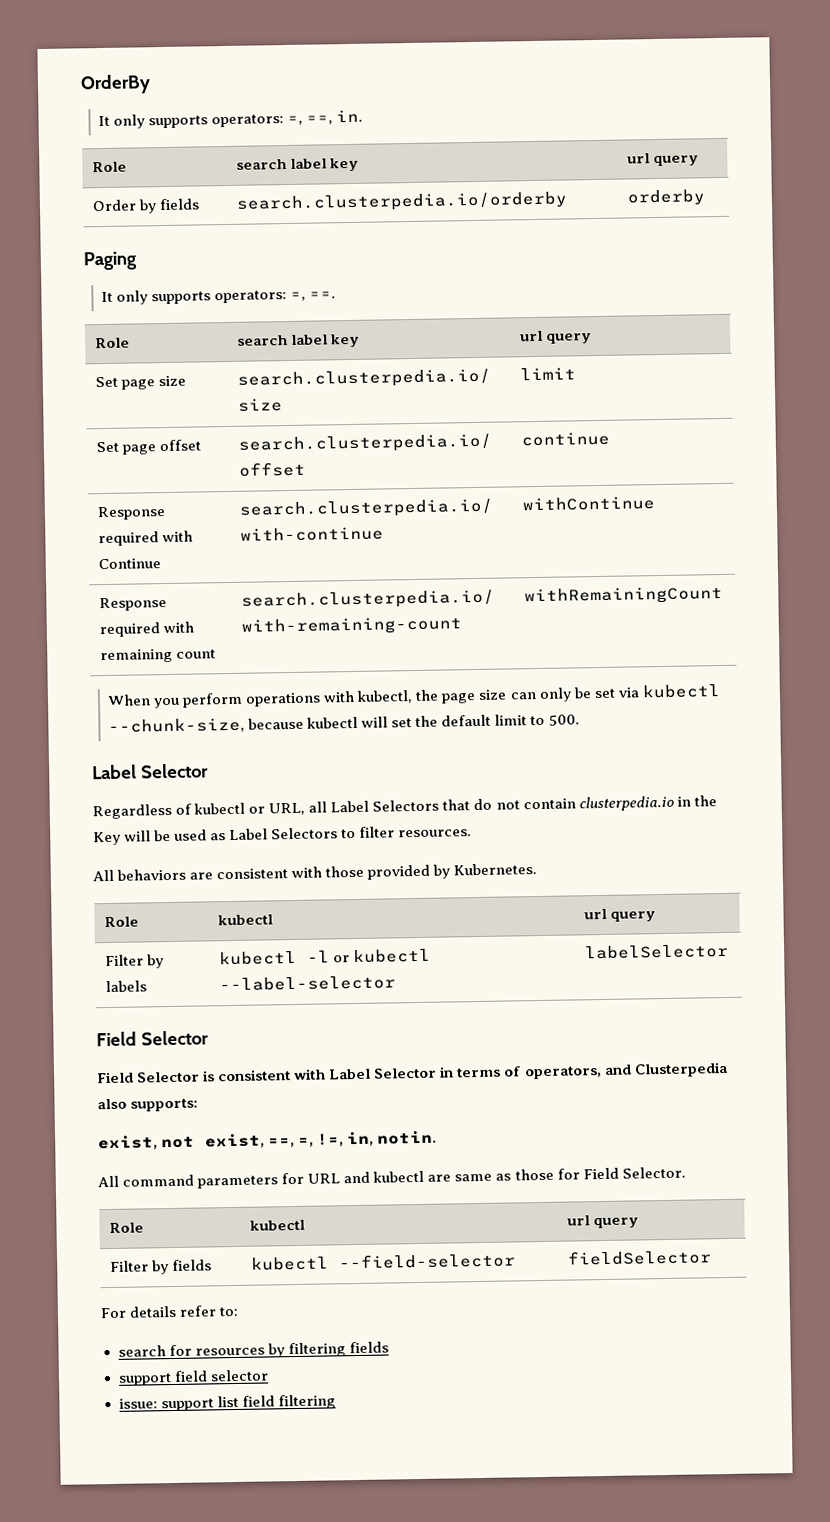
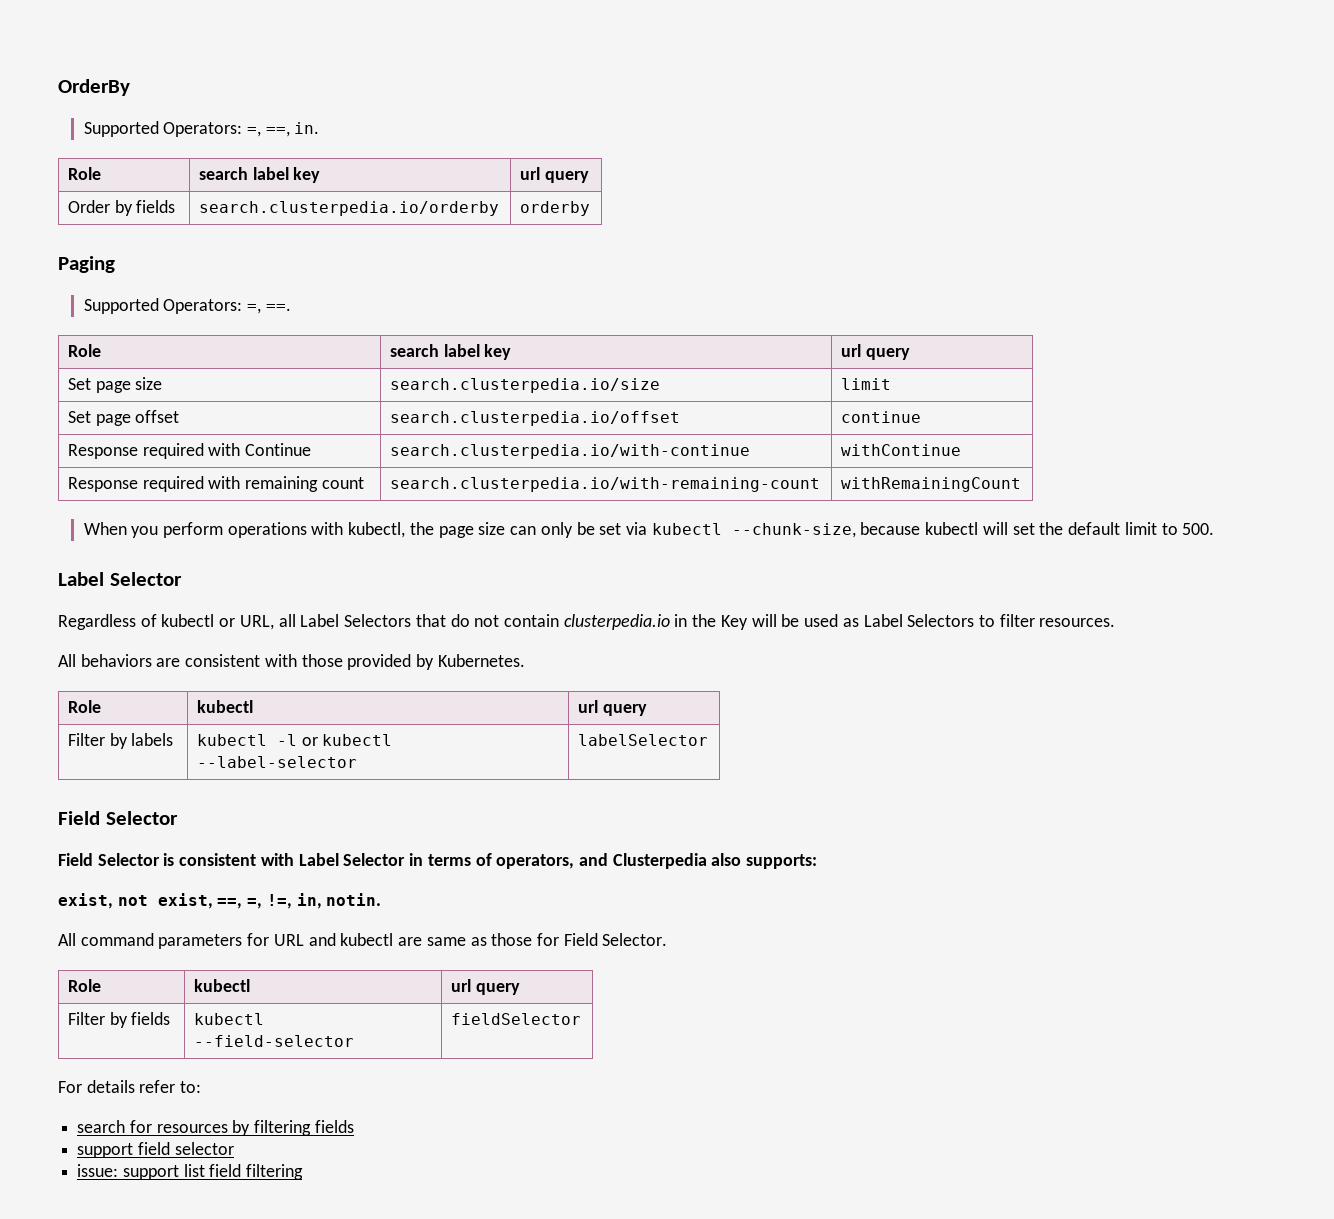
[98,114,285,129] It only supports operators: -> [83,121,243,137] Supported Operators:
[101,290,288,305] It only supports operators: -> [83,298,243,314] Supported Operators:

